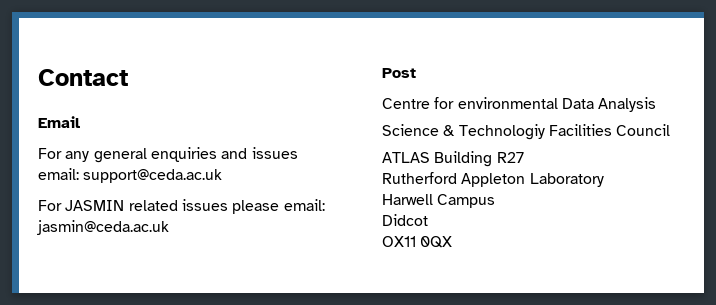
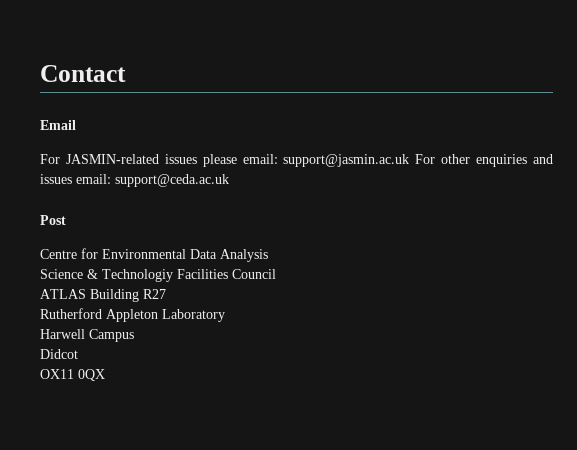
[65,148,147,163] any general -> [65,154,471,167] JASMIN-related issues please email: support@jasmin.ac.uk For other
[38,199,325,214] [37,220,169,235] // For JASMIN related issues please email: jasmin@ceda.ac.uk -> (229, 180) none
[457,97,558,109] environmental -> [102,249,186,259] Environmental

